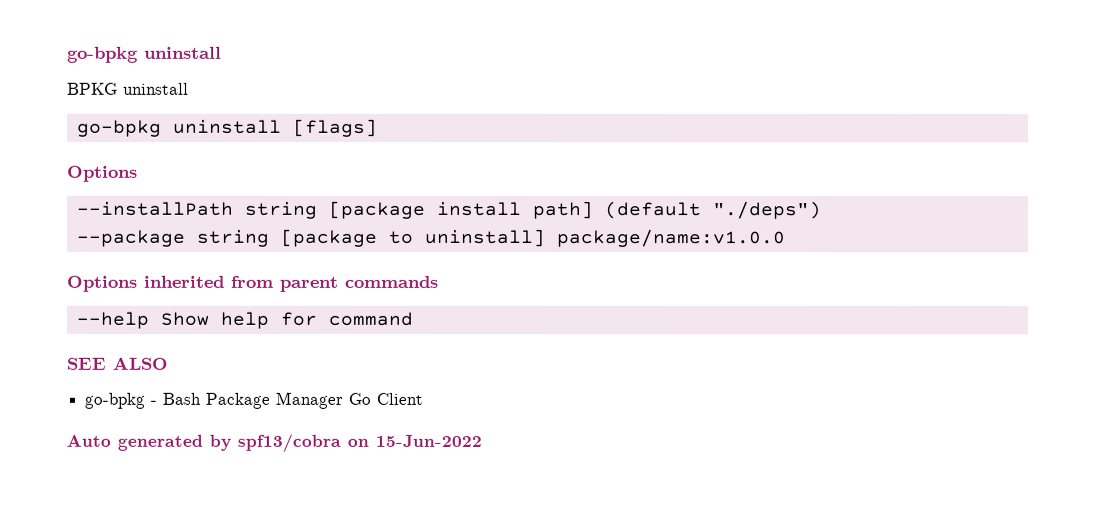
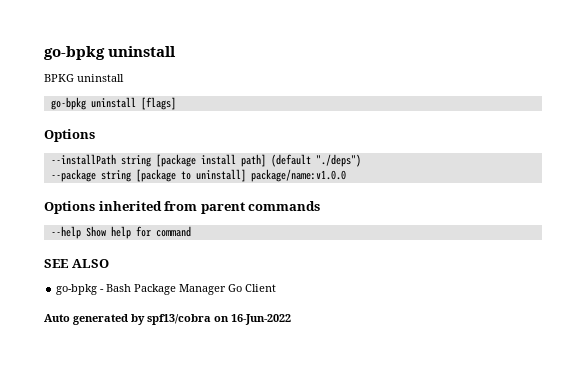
[375,434,482,447] 15-Jun-2022 -> [231,314,291,325] 16-Jun-2022

